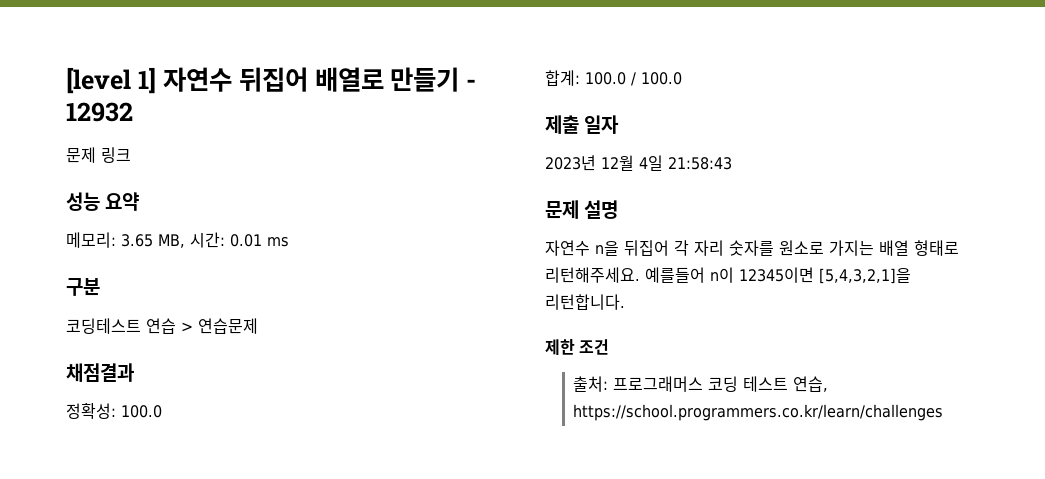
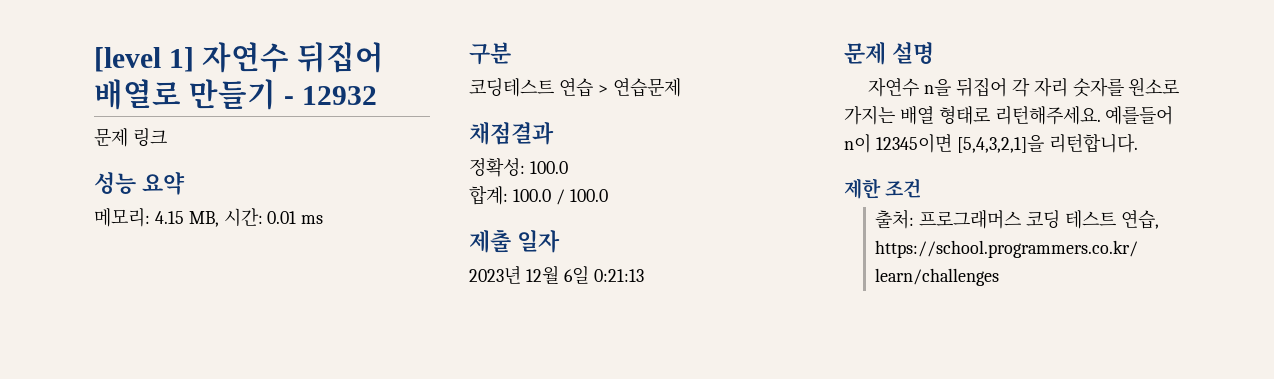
[121,234,153,247] 3.65 -> [154,211,184,224] 4.15
[639,155,732,171] 4일 21:58:43 -> [563,266,644,284] 6일 0:21:13

